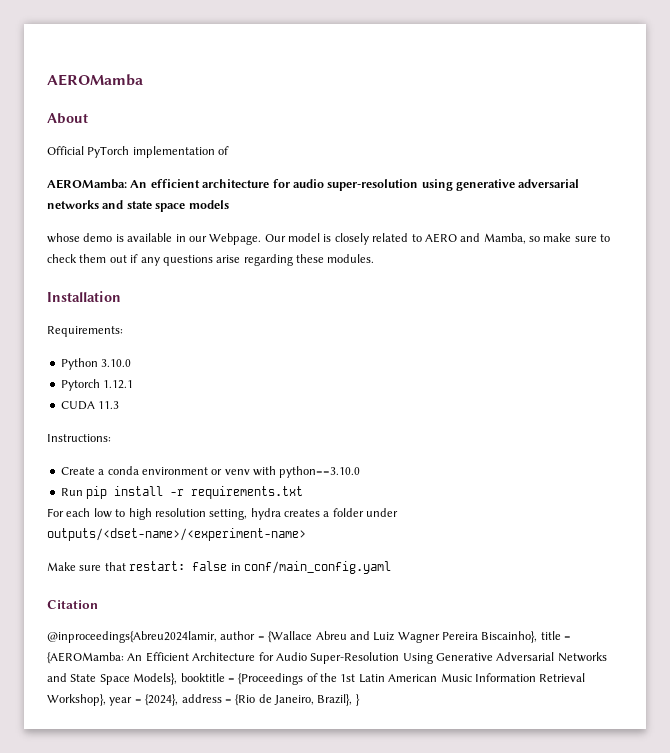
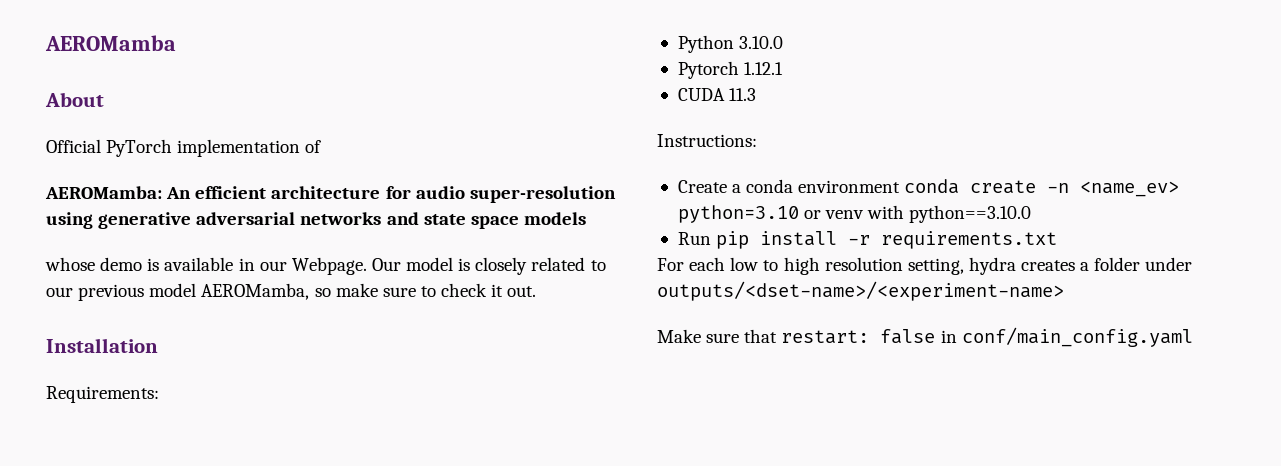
[424,233,526,244] AERO and Mamba, -> [46,283,310,301] our previous model AEROMamba,
[79,254,375,266] them out if any questions arise regarding these modules. -> [491,284,537,297] it out.
(208, 471) none -> [904,179,1180,197] [677,205,799,223] conda create -n <name_ev> python=3.10
[47,600,98,609] [47,631,572,643] [47,652,607,664] [47,673,586,685] [47,694,360,706] // Citation // @inproceedings{Abreu2024lamir, author = {Wallace Abreu and Luiz Wagner Pereira Biscainho}, title = {AEROMamba: An Efficient Architecture for Audio Super-Resolution Using Generative Adversarial Networks and State Space Models}, booktitle = {Proceedings of the 1st Latin American Music Information Retrieval Workshop}, year = {2024}, address = {Rio de Janeiro, Brazil}, } -> (1193, 337) none

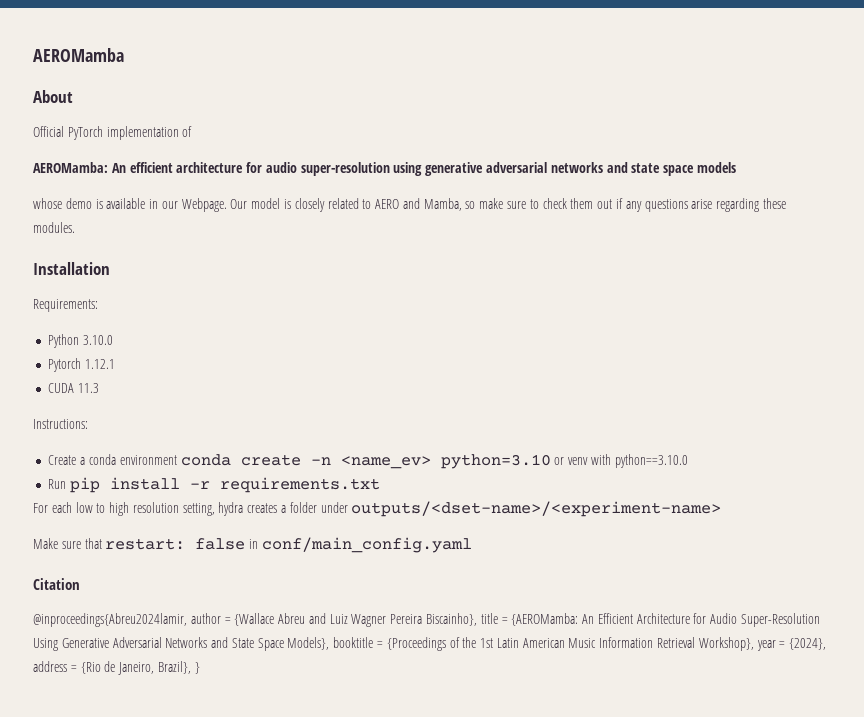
[46,283,310,301] our previous model AEROMamba, -> [375,198,462,211] AERO and Mamba,
[491,284,537,297] it out. -> [570,198,786,212] [33,222,75,233] them out if any questions arise regarding these modules.
(1193, 337) none -> [33,578,80,590] [33,613,821,627] [33,637,827,651] [33,661,200,675] // Citation // @inproceedings{Abreu2024lamir, author = {Wallace Abreu and Luiz Wagner Pereira Biscainho}, title = {AEROMamba: An Efficient Architecture for Audio Super-Resolution Using Generative Adversarial Networks and State Space Models}, booktitle = {Proceedings of the 1st Latin American Music Information Retrieval Workshop}, year = {2024}, address = {Rio de Janeiro, Brazil}, }

